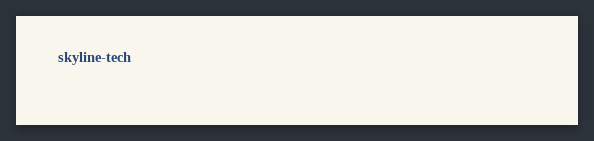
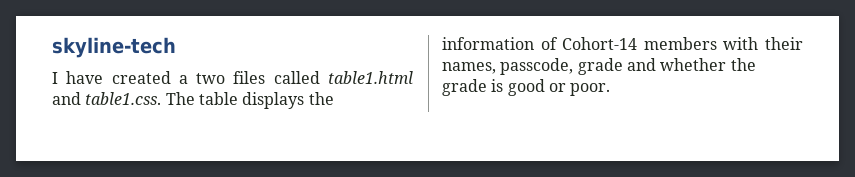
(131, 58) none -> [52,71,413,84] [52,92,334,109] [442,37,803,50] [442,58,756,75] [442,79,611,96] // I have created a two files called table1.html and table1.css. The table displays the information of Cohort-14 members with their names, passcode, grade and whether the grade is good or poor.

